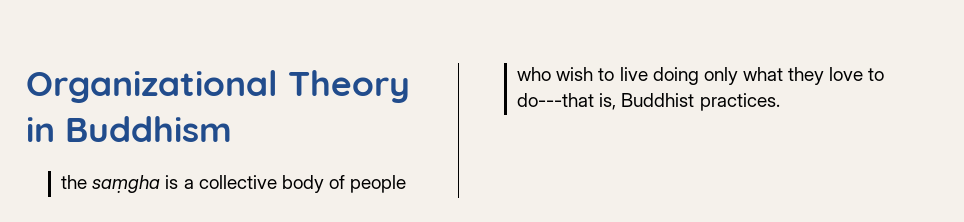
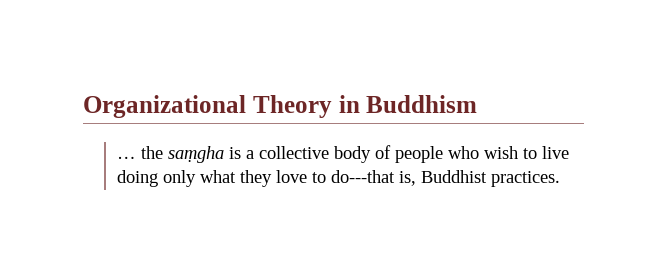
(232, 129) none -> [116,156,136,159] …

